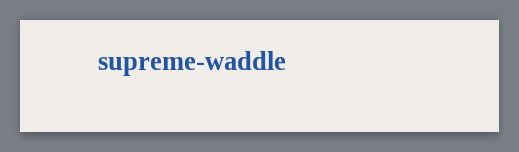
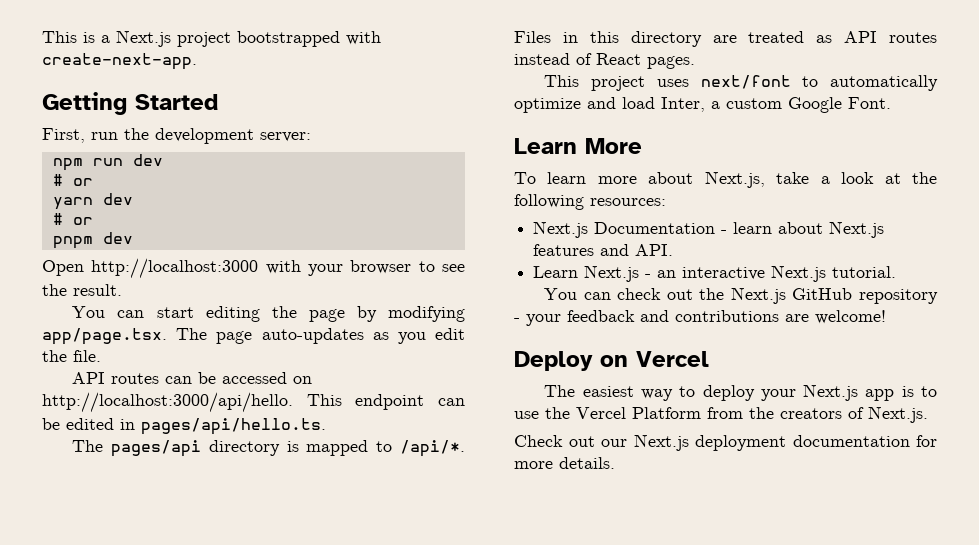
[98,51,286,76] supreme-waddle -> [42,30,381,47] [42,53,197,70] [42,92,218,115] [42,128,311,144] [52,154,163,171] [52,174,93,186] [52,193,133,210] [52,213,93,225] [52,232,133,249] [42,258,465,279] [42,284,122,296] [72,306,465,322] [42,328,466,345] [42,350,101,362] [72,372,313,384] [42,392,466,413] [42,418,326,435] [72,440,465,457] [514,31,937,47] [514,53,695,69] [544,75,938,91] [514,97,891,113] [514,138,642,154] [514,171,937,188] [514,194,666,210] [533,221,885,238] [533,244,674,256] [533,265,897,282] [544,287,938,304] [514,310,886,326] [514,351,709,371] [544,384,937,401] [514,406,928,423] [514,434,937,451] [514,457,615,469] This is a Next.js project bootstrapped with create-next-app. // Getting Started // First, run the development server: // npm run dev // # or // yarn dev // # or // pnpm dev // Open http://localhost:3000 with your browser to see the result. // You can start editing the page by modifying app/page.tsx. The page auto-updates as you edit the file. // API routes can be accessed on http://localhost:3000/api/hello. This endpoint can be edited in pages/api/hello.ts. // The pages/api directory is mapped to /api/*. Files in this directory are treated as API routes instead of React pages. // This project uses next/font to automatically optimize and load Inter, a custom Google Font. // Learn More // To learn more about Next.js, take a look at the following resources: // Next.js Documentation - learn about Next.js features and API. // Learn Next.js - an interactive Next.js tutorial. // You can check out the Next.js GitHub repository - your feedback and contributions are welcome! // Deploy on Vercel // The easiest way to deploy your Next.js app is to use the Vercel Platform from the creators of Next.js. // Check out our Next.js deployment documentation for more details.

